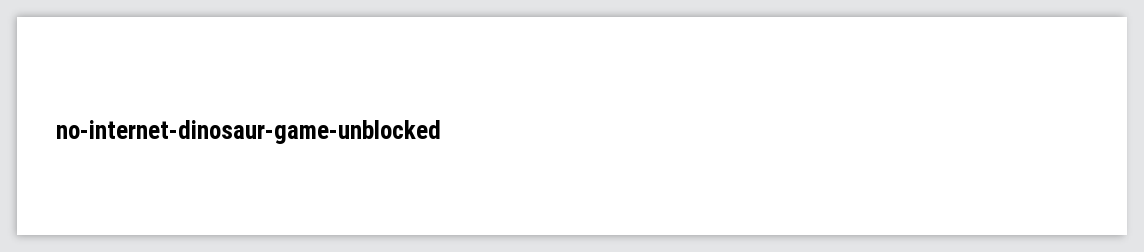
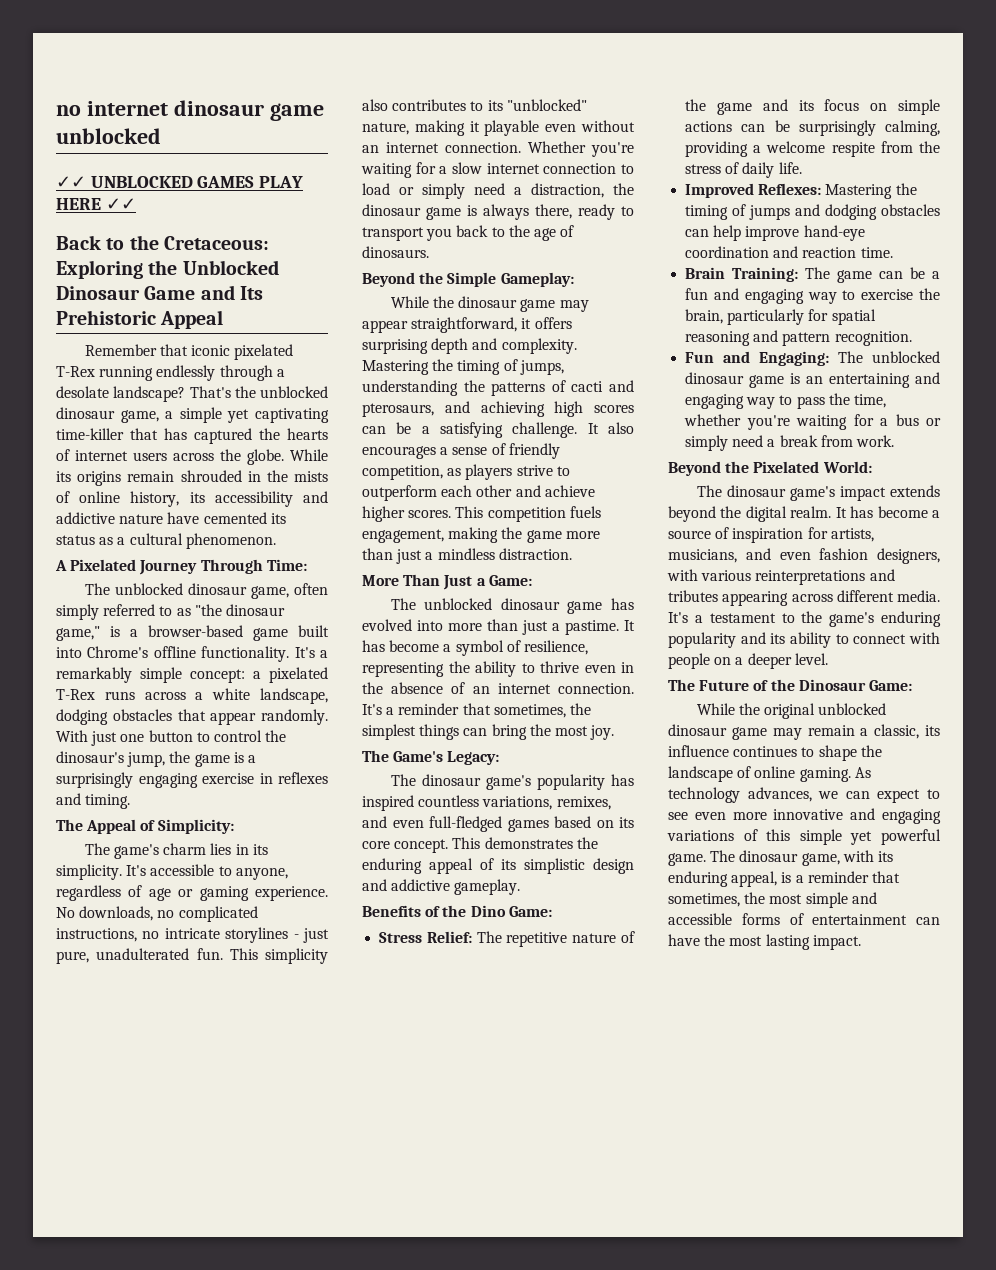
[56,120,441,144] no-internet-dinosaur-game-unblocked -> [56,100,324,121] [56,128,161,144] [56,176,304,188] [56,198,136,210] [56,235,269,250] [56,260,279,279] [56,285,263,300] [56,310,224,329] [84,344,294,360] [56,365,285,381] [56,386,328,402] [56,407,329,423] [56,428,328,444] [56,449,328,465] [56,470,328,486] [56,491,328,507] [56,512,286,524] [56,533,276,549] [55,559,307,575] [84,583,328,599] [56,604,285,620] [56,625,329,641] [56,646,328,662] [56,667,328,683] [56,688,328,704] [56,709,328,725] [56,730,287,746] [56,751,256,767] [56,772,328,788] [56,793,131,809] [56,819,234,834] [84,843,268,859] [56,864,288,880] [56,885,328,901] [56,906,258,922] [56,927,329,943] [56,948,328,964] [362,99,587,111] [362,120,635,136] [362,141,634,157] [361,162,634,178] [362,183,634,199] [362,204,634,220] [362,225,575,241] [362,246,429,258] [362,272,574,287] [390,296,589,312] [362,317,572,333] [362,338,577,354] [362,359,564,375] [362,380,634,396] [362,401,634,417] [362,422,634,438] [362,443,560,459] [362,464,570,480] [362,485,595,501] [362,506,601,522] [362,527,600,543] [362,548,572,564] [362,574,532,590] [390,598,634,614] [362,619,635,635] [362,640,588,656] [362,661,634,677] [362,682,634,694] [362,703,591,718] [362,724,615,740] [362,750,500,765] [390,774,634,790] [362,795,611,811] [362,816,634,832] [362,837,598,853] [362,858,634,874] [362,879,521,895] [362,905,552,917] [379,931,635,947] [685,99,940,115] [685,120,940,136] [685,141,940,157] [685,162,802,178] [685,183,917,199] [685,204,940,220] [685,225,865,241] [685,246,893,258] [685,267,940,283] [685,288,940,304] [685,309,876,325] [685,330,912,346] [685,351,940,366] [685,372,940,388] [685,393,886,409] [684,414,941,430] [685,435,894,451] [668,461,872,476] [696,485,940,501] [668,506,940,522] [668,527,874,543] [668,548,940,564] [667,569,895,585] [668,590,940,606] [668,611,941,627] [668,632,940,648] [668,653,828,669] [668,679,912,691] [696,703,887,719] [668,724,940,740] [668,745,882,761] [668,766,871,782] [668,787,940,803] [668,808,941,824] [667,829,941,845] [668,850,893,866] [668,871,900,887] [668,892,877,908] [668,913,940,925] [668,934,861,950] no internet dinosaur game unblocked // ✓✓ UNBLOCKED GAMES PLAY HERE ✓✓ // Back to the Cretaceous: Exploring the Unblocked Dinosaur Game and Its Prehistoric Appeal // Remember that iconic pixelated T-Rex running endlessly through a desolate landscape? That's the unblocked dinosaur game, a simple yet captivating time-killer that has captured the hearts of internet users across the globe. While its origins remain shrouded in the mists of online history, its accessibility and addictive nature have cemented its status as a cultural phenomenon. // A Pixelated Journey Through Time: // The unblocked dinosaur game, often simply referred to as "the dinosaur game," is a browser-based game built into Chrome's offline functionality. It's a remarkably simple concept: a pixelated T-Rex runs across a white landscape, dodging obstacles that appear randomly. With just one button to control the dinosaur's jump, the game is a surprisingly engaging exercise in reflexes and timing. // The Appeal of Simplicity: // The game's charm lies in its simplicity. It's accessible to anyone, regardless of age or gaming experience. No downloads, no complicated instructions, no intricate storylines - just pure, unadulterated fun. This simplicity also contributes to its "unblocked" nature, making it playable even without an internet connection. Whether you're waiting for a slow internet connection to load or simply need a distraction, the dinosaur game is always there, ready to transport you back to the age of dinosaurs. // Beyond the Simple Gameplay: // While the dinosaur game may appear straightforward, it offers surprising depth and complexity. Mastering the timing of jumps, understanding the patterns of cacti and pterosaurs, and achieving high scores can be a satisfying challenge. It also encourages a sense of friendly competition, as players strive to outperform each other and achieve higher scores. This competition fuels engagement, making the game more than just a mindless distraction. // More Than Just a Game: // The unblocked dinosaur game has evolved into more than just a pastime. It has become a symbol of resilience, representing the ability to thrive even in the absence of an internet connection. It's a reminder that sometimes, the simplest things can bring the most joy. // The Game's Legacy: // The dinosaur game's popularity has inspired countless variations, remixes, and even full-fledged games based on its core concept. This demonstrates the enduring appeal of its simplistic design and addictive gameplay. // Benefits of the Dino Game: // Stress Relief: The repetitive nature of the game and its focus on simple actions can be surprisingly calming, providing a welcome respite from the stress of daily life. // Improved Reflexes: Mastering the timing of jumps and dodging obstacles can help improve hand-eye coordination and reaction time. // Brain Training: The game can be a fun and engaging way to exercise the brain, particularly for spatial reasoning and pattern recognition. // Fun and Engaging: The unblocked dinosaur game is an entertaining and engaging way to pass the time, whether you're waiting for a bus or simply need a break from work. // Beyond the Pixelated World: // The dinosaur game's impact extends beyond the digital realm. It has become a source of inspiration for artists, musicians, and even fashion designers, with various reinterpretations and tributes appearing across different media. It's a testament to the game's enduring popularity and its ability to connect with people on a deeper level. // The Future of the Dinosaur Game: // While the original unblocked dinosaur game may remain a classic, its influence continues to shape the landscape of online gaming. As technology advances, we can expect to see even more innovative and engaging variations of this simple yet powerful game. The dinosaur game, with its enduring appeal, is a reminder that sometimes, the most simple and accessible forms of entertainment can have the most lasting impact.

